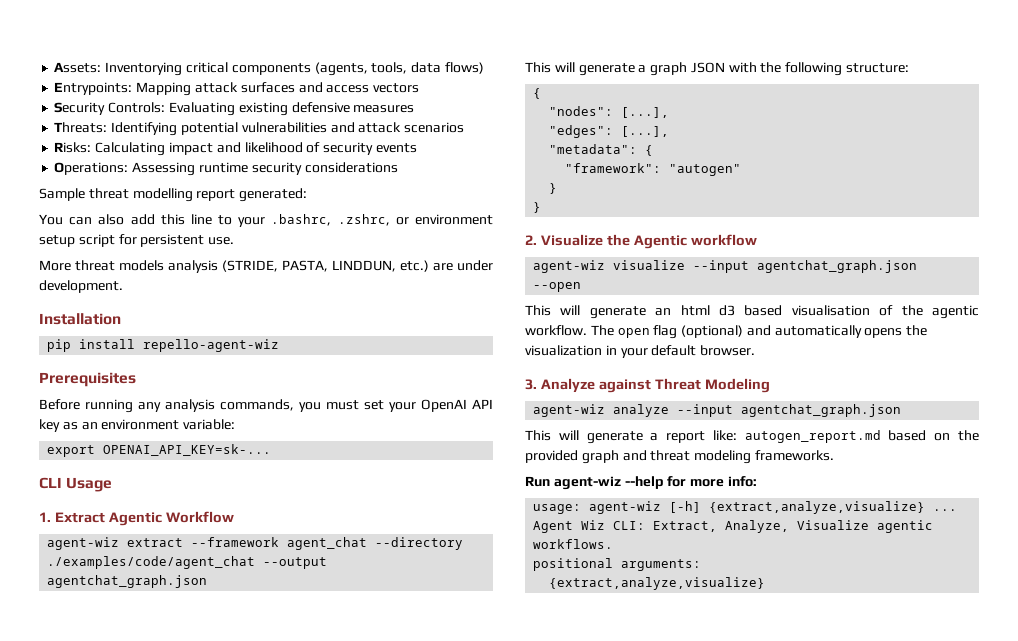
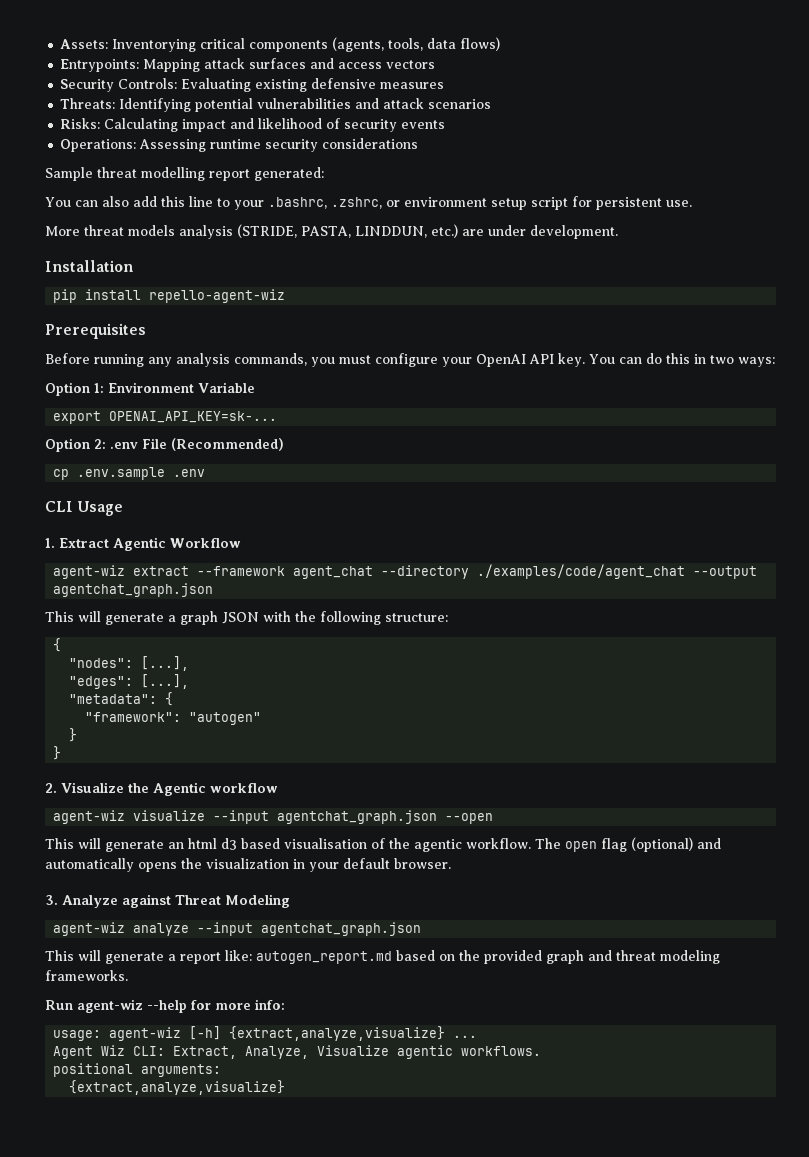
[364,400,384,410] set -> [375,353,438,367] configure
[39,419,236,432] [47,444,272,457] key as an environment variable: // export OPENAI_API_KEY=sk-... -> [558,353,775,367] [45,382,255,396] [53,411,278,424] [45,438,284,452] [53,467,206,480] key. You can do this in two ways: // Option 1: Environment Variable // export OPENAI_API_KEY=sk-... // Option 2: .env File (Recommended) // cp .env.sample .env

